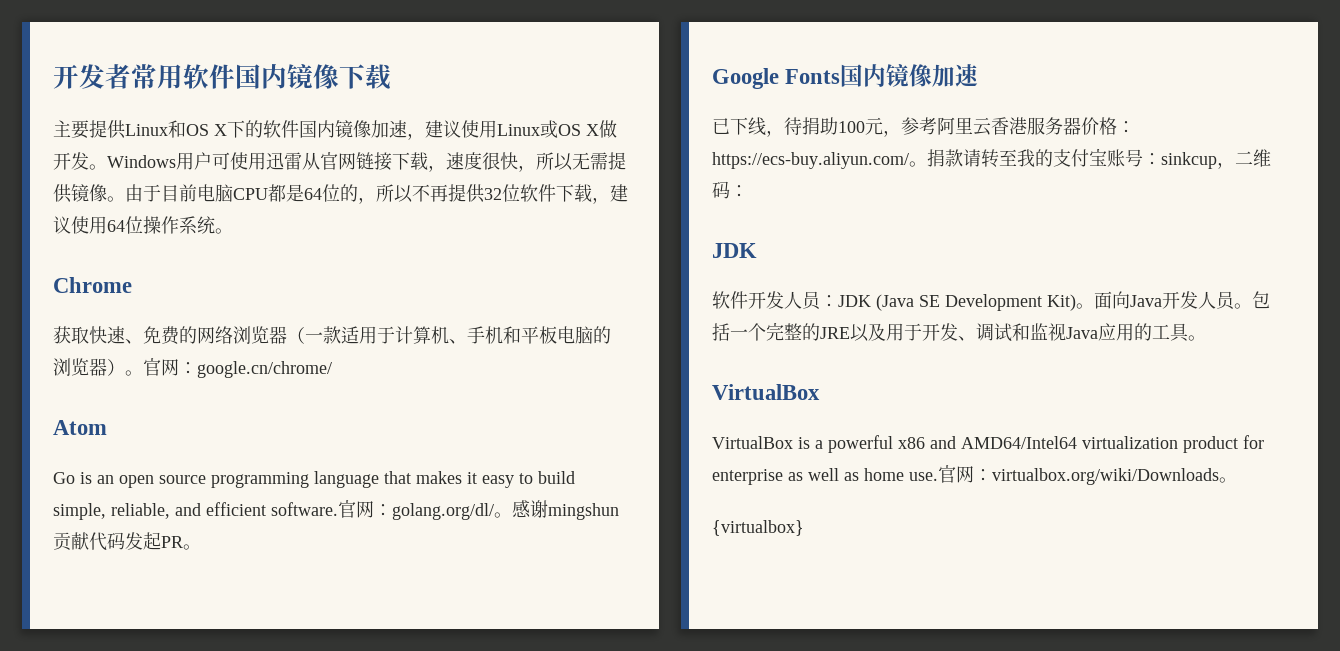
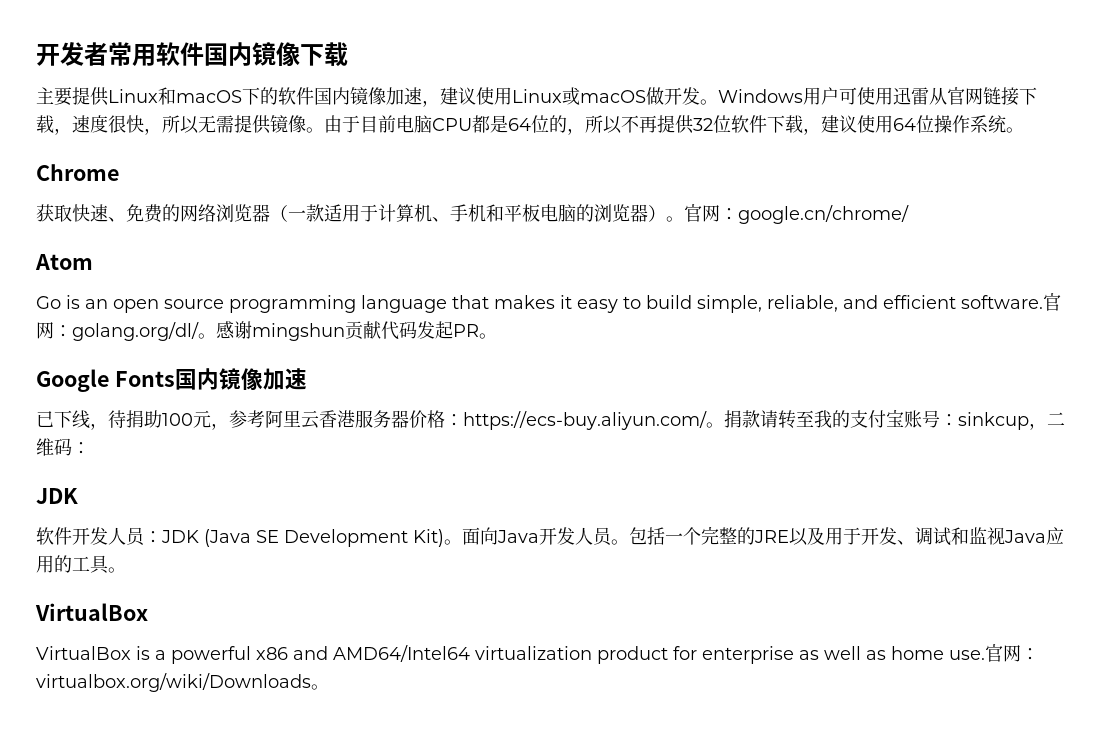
[186,124,227,136] OS X -> [176,90,242,103] macOS
[558,124,599,136] OS X -> [580,90,646,103] macOS
[712,520,804,536] // {virtualbox} -> (329, 687) none

